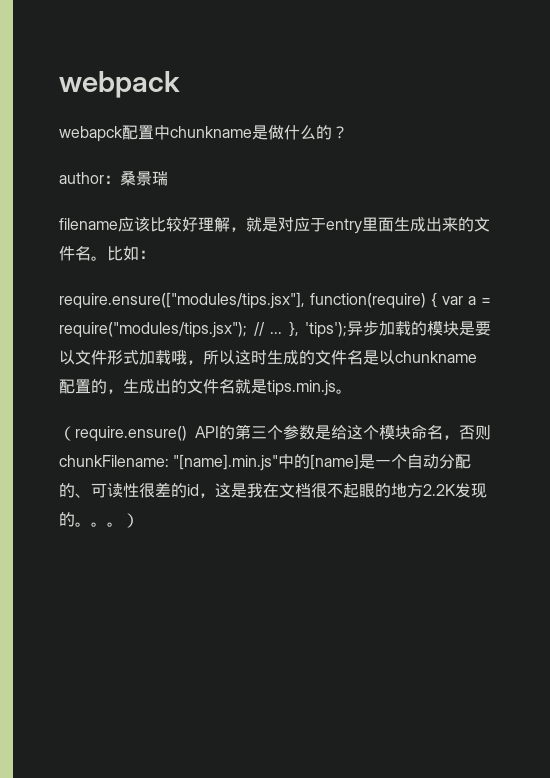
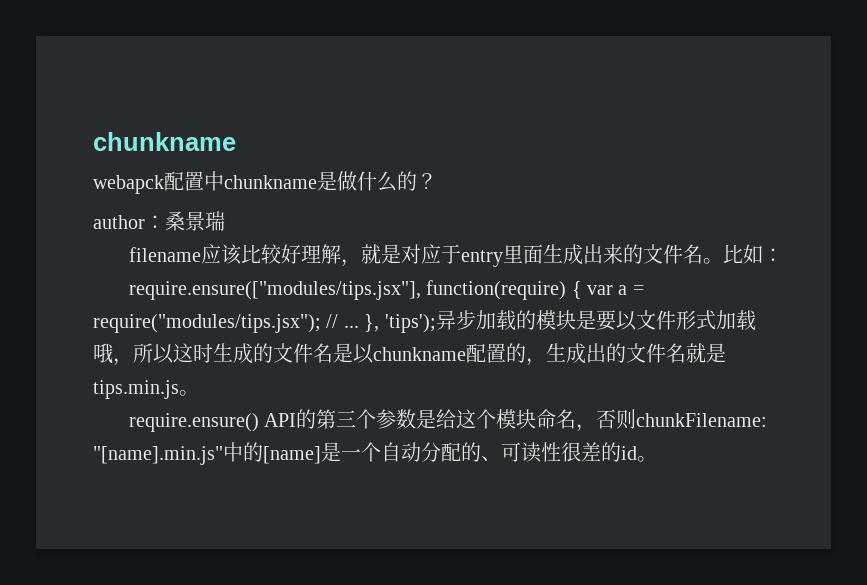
[59,71,180,98] webpack -> [93,132,236,151] chunkname
[59,426,75,441] （ -> (199, 393) none
[199,483,487,498] [59,512,139,528] ，这是我在文档很不起眼的地方2.2K发现的。。。） -> [637,456,657,462] 。

